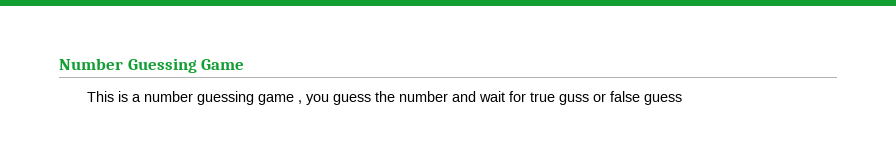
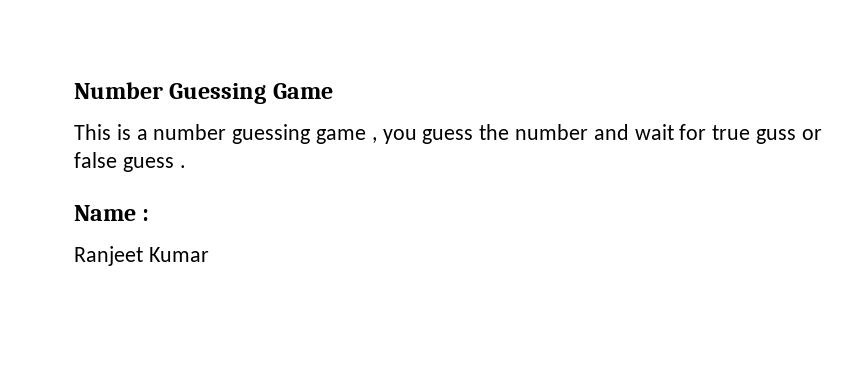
(683, 99) none -> [179,165,186,168] [74,205,150,221] [74,246,209,266] . // Name : // Ranjeet Kumar

